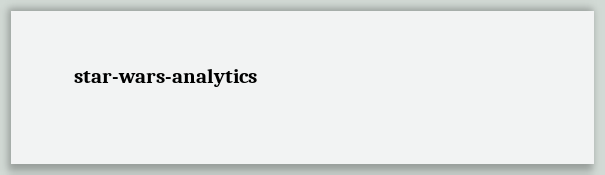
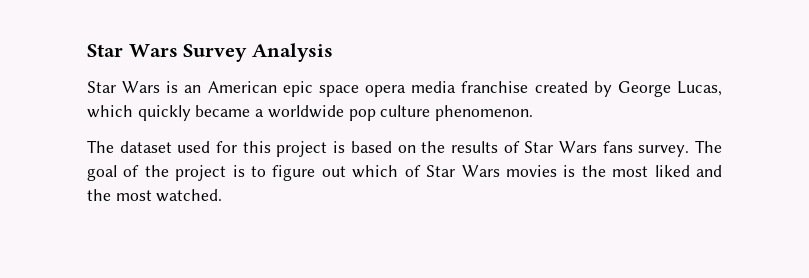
[74,68,257,87] star-wars-analytics -> [87,43,333,62] [87,81,722,97] [87,105,534,121] [87,140,722,157] [87,165,723,181] [87,189,223,202] Star Wars Survey Analysis // Star Wars is an American epic space opera media franchise created by George Lucas, which quickly became a worldwide pop culture phenomenon. // The dataset used for this project is based on the results of Star Wars fans survey. The goal of the project is to figure out which of Star Wars movies is the most liked and the most watched.

